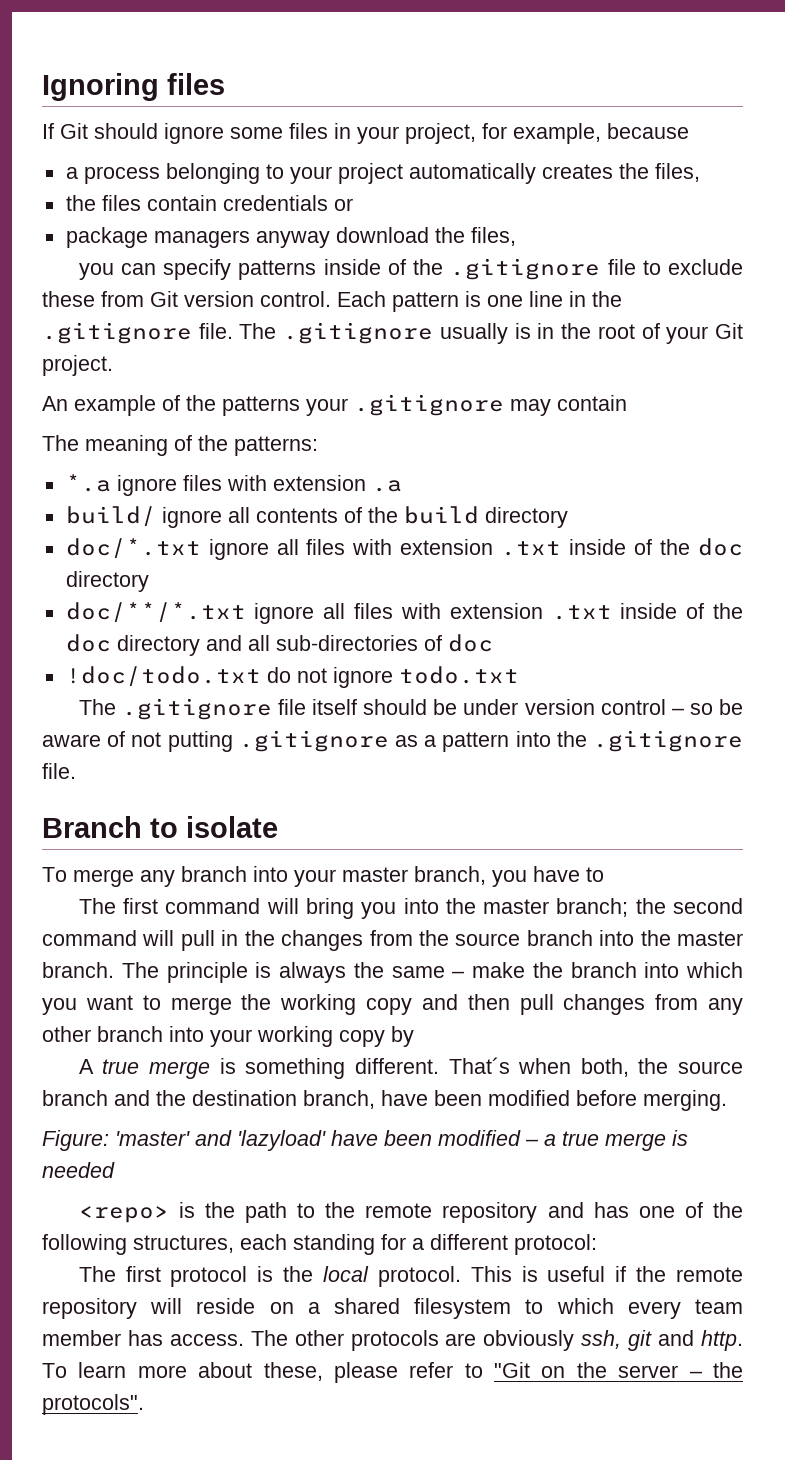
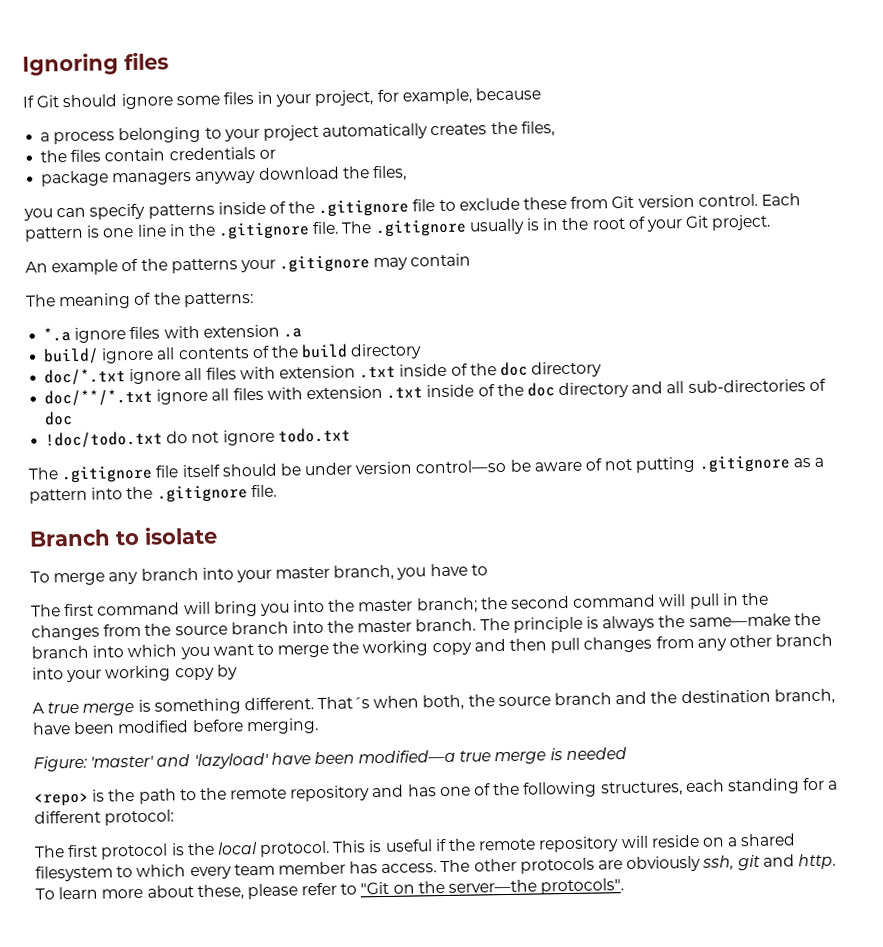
[600,699,713,715] control – so -> [415,459,507,474] control—so
[391,962,525,978] same – make -> [688,613,791,628] same—make
[438,1130,556,1146] modified – a -> [358,749,457,764] modified—a
[618,1362,743,1378] server – the -> [448,879,538,893] server—the

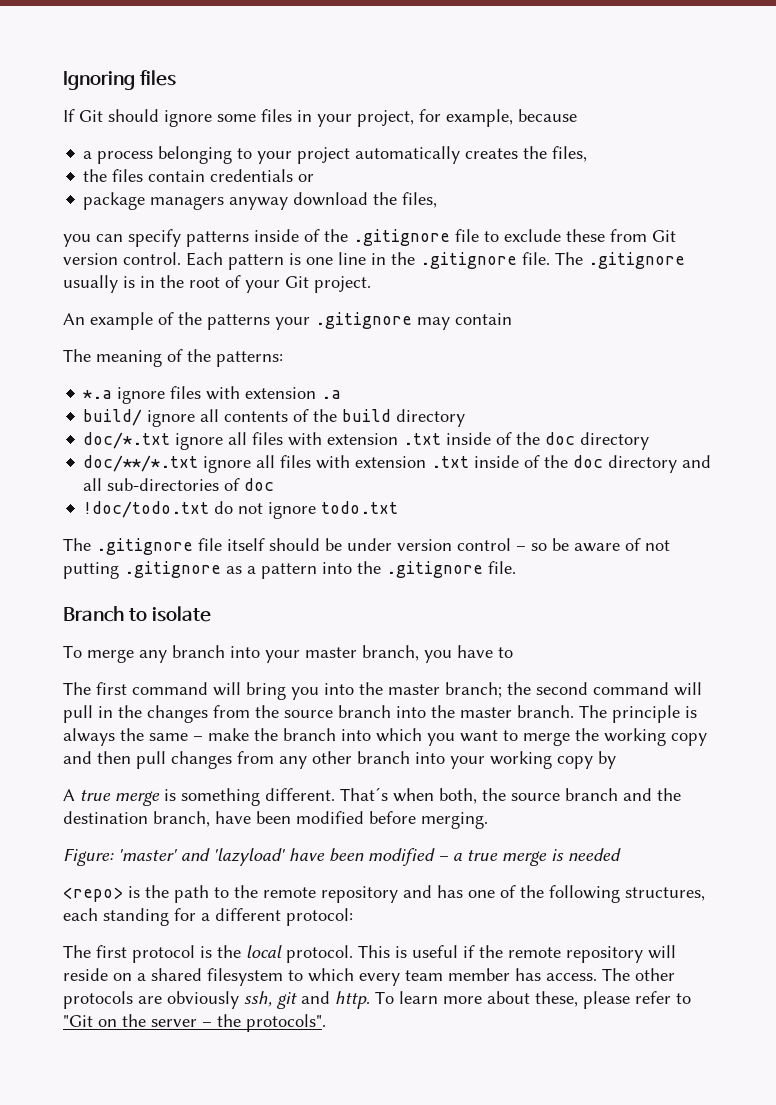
[415,459,507,474] control—so -> [457,538,547,551] control – so
[688,613,791,628] same—make -> [149,728,249,741] same – make
[358,749,457,764] modified—a -> [368,848,462,866] modified – a
[448,879,538,893] server—the -> [151,1014,241,1027] server – the

